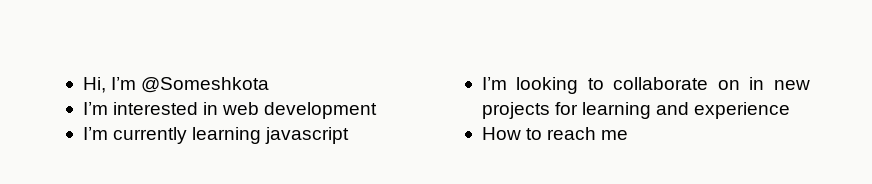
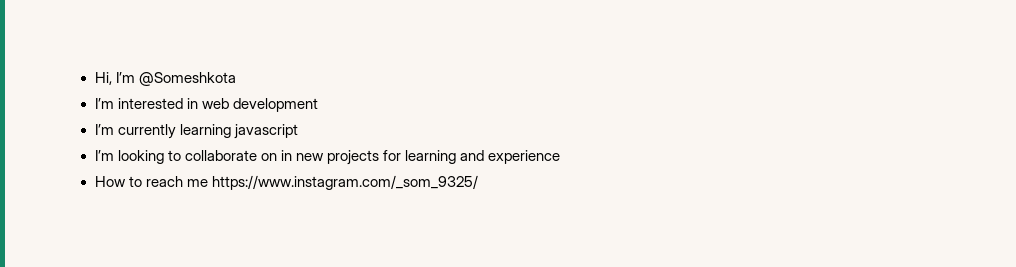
(629, 135) none -> [211,175,478,190] https://www.instagram.com/_som_9325/

